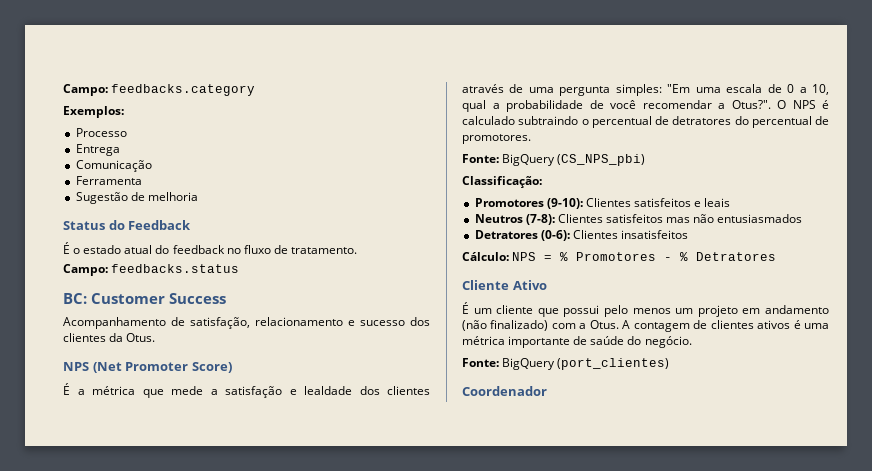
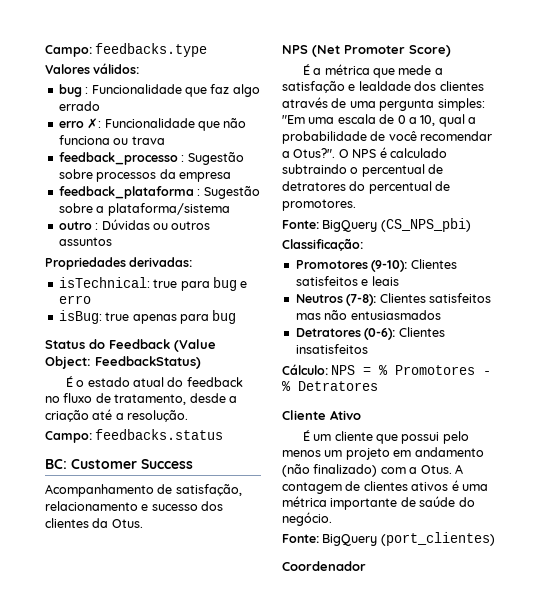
[63,84,256,96] [63,106,124,118] [75,128,127,137] [75,144,120,156] [75,160,152,172] [75,176,142,185] [75,192,198,204] Campo: feedbacks.category // Exemplos: // Processo // Entrega // Comunicação // Ferramenta // Sugestão de melhoria -> [45,43,208,57] [45,63,140,74] [58,84,260,97] [58,101,100,111] [58,118,247,131] [58,135,165,145] [58,152,244,165] [58,169,231,182] [58,186,260,199] [58,203,230,216] [58,219,211,230] [58,237,112,246] [45,257,193,270] [58,277,248,291] [58,295,91,304] [58,310,237,324] Campo: feedbacks.type // Valores válidos: // bug : Funcionalidade que faz algo errado // erro ✗: Funcionalidade que não funciona ou trava // feedback_processo : Sugestão sobre processos da empresa // feedback_plataforma : Sugestão sobre a plataforma/sistema // outro : Dúvidas ou outros assuntos // Propriedades derivadas: // isTechnical: true para bug e erro // isBug: true apenas para bug
(192, 225) none -> [174,339,216,352] [45,356,201,369] (Value Object: FeedbackStatus)
[290,247,357,254] tratamento. -> [114,393,237,405] [45,409,189,422] tratamento, desde a criação até a resolução.

